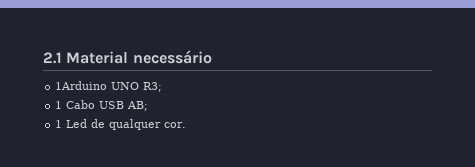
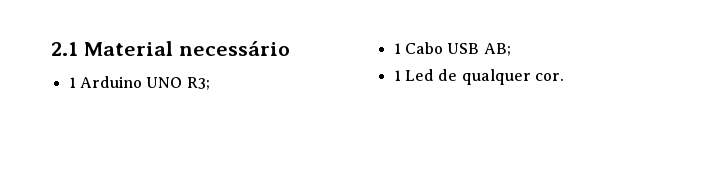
[55,81,108,90] 1Arduino -> [68,76,142,88] 1 Arduino

